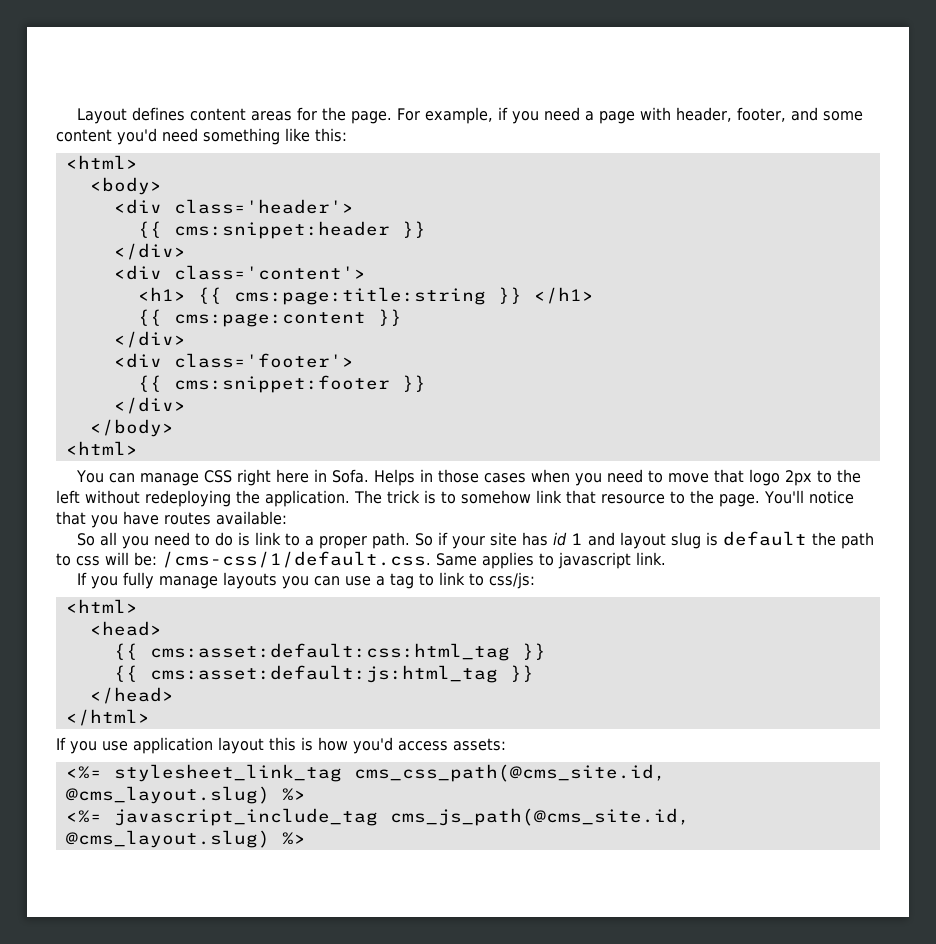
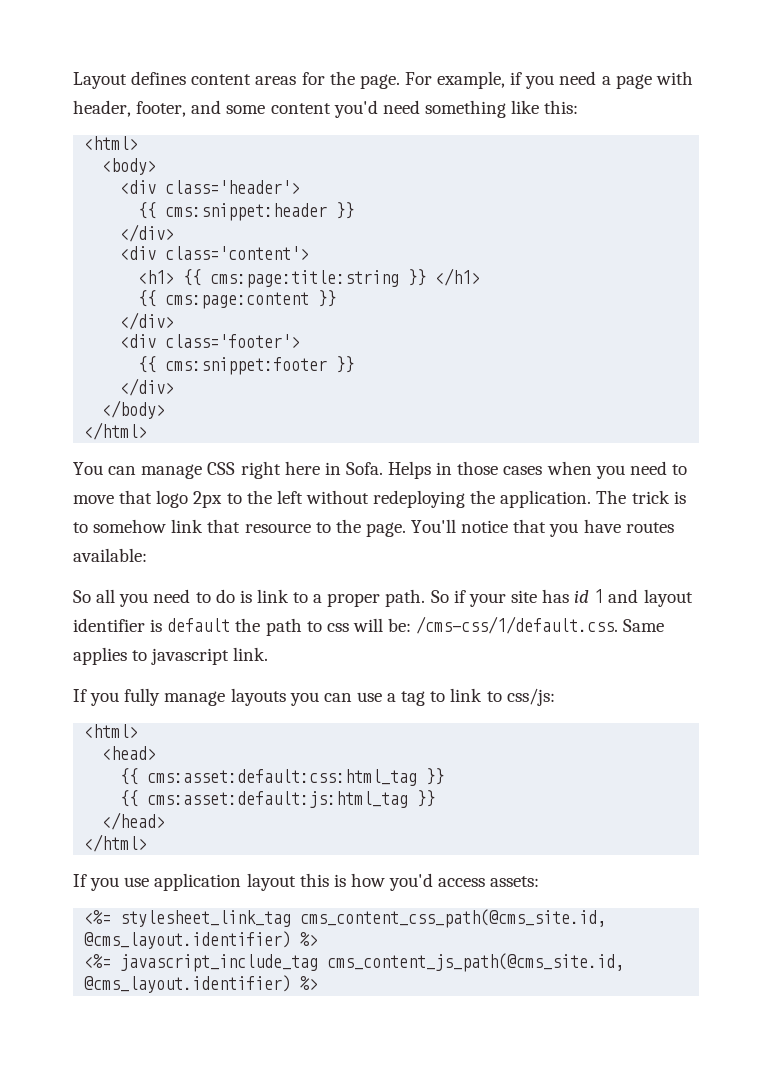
[65,441,138,455] <html> -> [84,422,148,440] </html>
[671,532,702,549] slug -> [73,618,145,632] identifier
[353,764,666,782] [65,786,270,804] cms_css_path(@cms_site.id, @cms_layout.slug) -> [300,909,607,928] [84,931,292,949] cms_content_css_path(@cms_site.id, @cms_layout.identifier)
[389,808,690,826] [65,830,270,848] cms_js_path(@cms_site.id, @cms_layout.slug) -> [327,953,625,972] [84,975,292,993] cms_content_js_path(@cms_site.id, @cms_layout.identifier)

